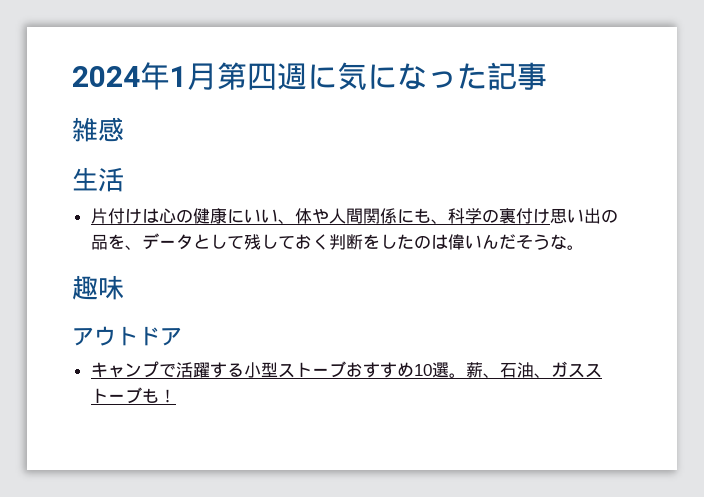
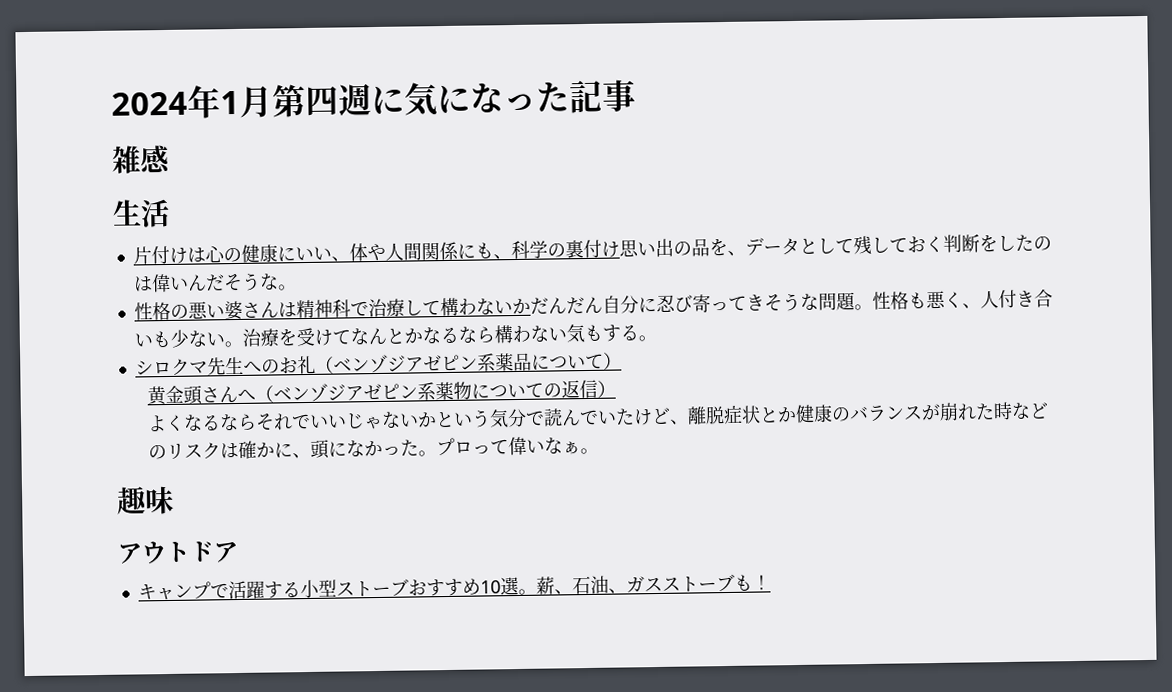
(584, 247) none -> [133,289,1053,321] [133,324,657,349] [134,352,622,376] [146,379,616,406] [146,401,1049,432] [147,436,599,460] // 性格の悪い婆さんは精神科で治療して構わないかだんだん自分に忍び寄ってきそうな問題。性格も悪く、人付き合いも少ない。治療を受けてなんとかなるなら構わない気もする。 // シロクマ先生へのお礼（ベンゾジアゼピン系薬品について） // 黄金頭さんへ（ベンゾジアゼピン系薬物についての返信） // よくなるならそれでいいじゃないかという気分で読んでいたけど、離脱症状とか健康のバランスが崩れた時などのリスクは確かに、頭になかった。プロって偉いなぁ。

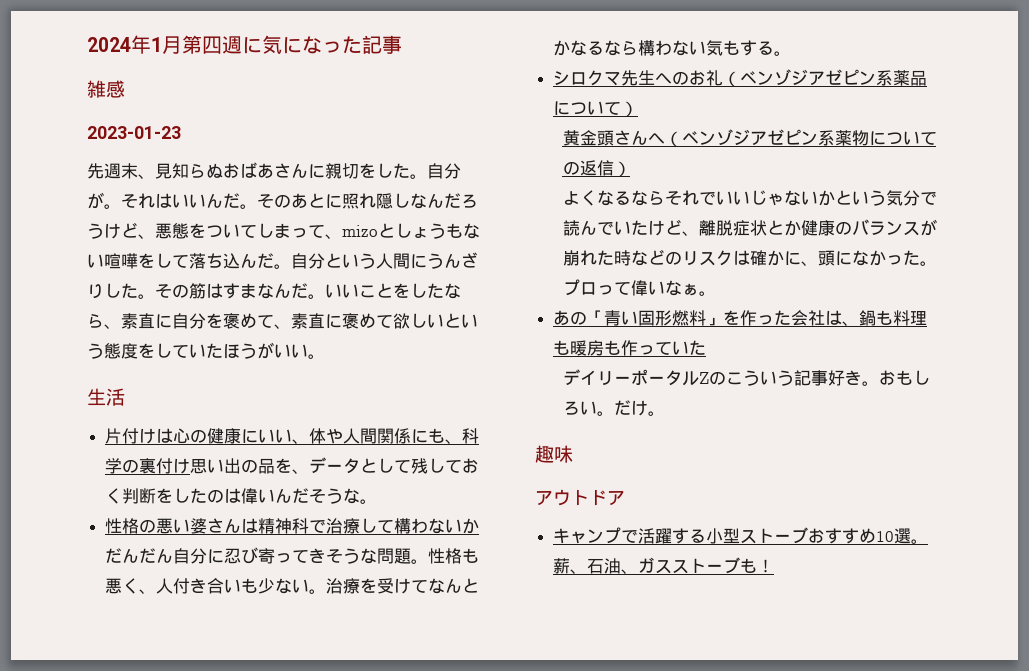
(171, 159) none -> [87,126,181,139] [87,162,461,179] [87,192,478,209] [87,222,480,239] [87,252,478,269] [87,283,461,299] [87,313,478,329] [87,342,325,359] // 2023-01-23 // 先週末、見知らぬおばあさんに親切をした。自分が。それはいいんだ。そのあとに照れ隠しなんだろうけど、悪態をついてしまって、mizoとしょうもない喧嘩をして落ち込んだ。自分という人間にうんざりした。その筋はすまなんだ。いいことをしたなら、素直に自分を褒めて、素直に褒めて欲しいという態度をしていたほうがいい。
(599, 451) none -> [553,310,928,326] [553,340,707,356] [562,369,930,386] [562,400,665,416] // あの「青い固形燃料」を作った会社は、鍋も料理も暖房も作っていた // デイリーポータルZのこういう記事好き。おもしろい。だけ。

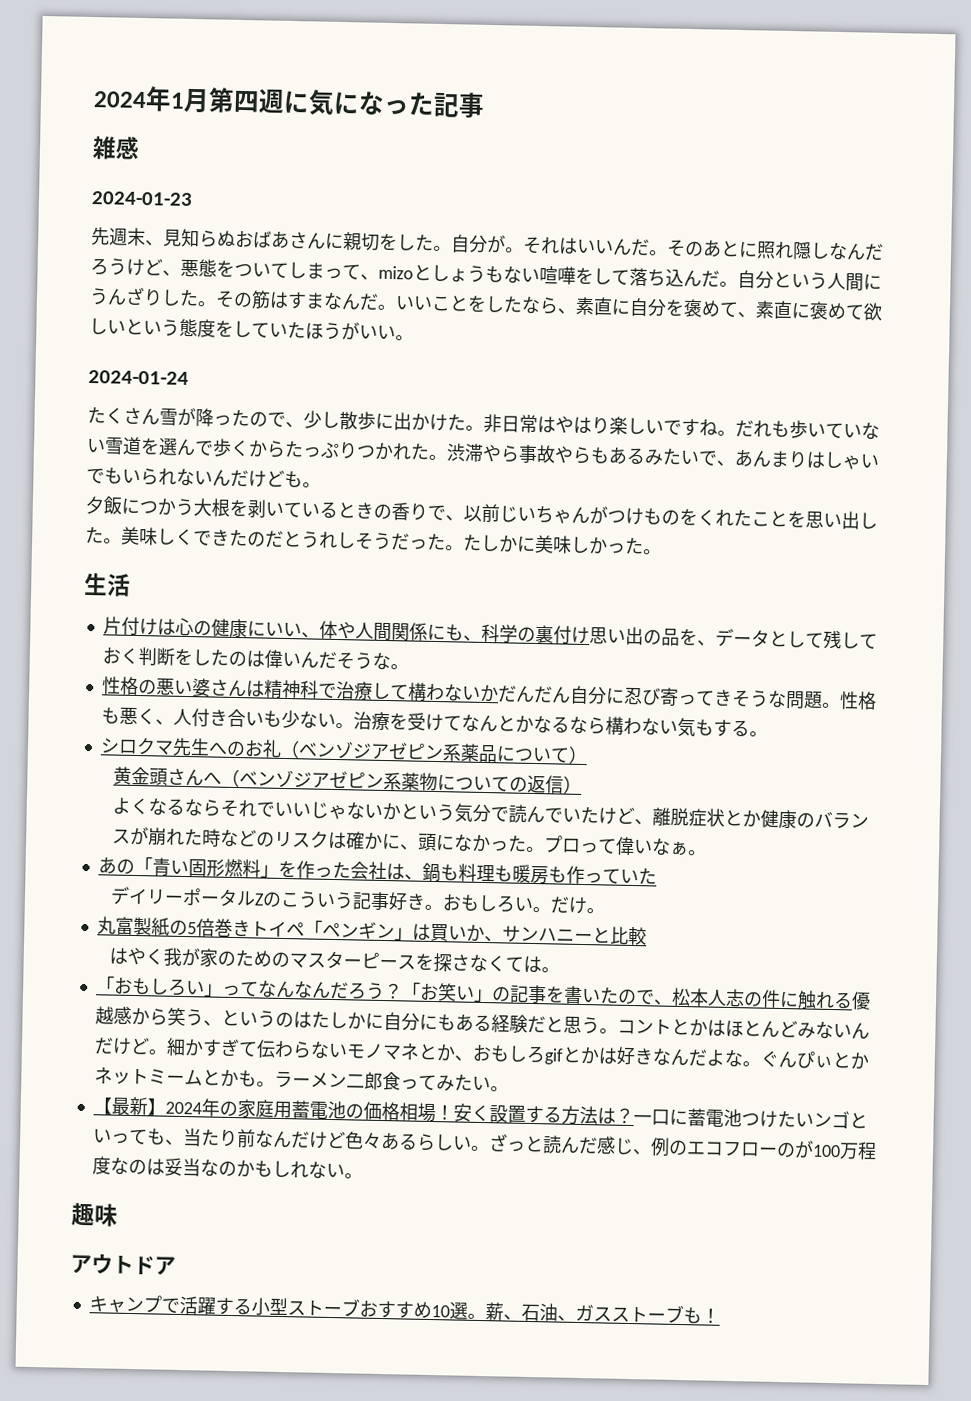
[87,126,181,139] 2023-01-23 -> [91,191,193,207] 2024-01-23
(325, 356) none -> [88,369,189,385] [87,406,880,440] [86,436,880,470] [86,467,321,488] [85,495,878,530] [85,526,662,555] // 2024-01-24 // たくさん雪が降ったので、少し散歩に出かけた。非日常はやはり楽しいですね。だれも歩いていない雪道を選んで歩くからたっぷりつかれた。渋滞やら事故やらもあるみたいで、あんまりはしゃいでもいられないんだけども。 // 夕飯につかう大根を剥いているときの香りで、以前じいちゃんがつけものをくれたことを思い出した。美味しくできたのだとうれしそうだった。たしかに美味しかった。
(665, 413) none -> [96,916,647,946] [109,946,561,974] [95,976,871,1010] [94,1006,870,1040] [93,1036,870,1070] [93,1067,509,1092] [92,1096,868,1130] [92,1128,877,1160] [91,1156,363,1179] // 丸富製紙の5倍巻きトイペ「ペンギン」は買いか、サンハニーと比較 // はやく我が家のためのマスターピースを探さなくては。 // 「おもしろい」ってなんなんだろう？「お笑い」の記事を書いたので、松本人志の件に触れる優越感から笑う、というのはたしかに自分にもある経験だと思う。コントとかはほとんどみないんだけど。細かすぎて伝わらないモノマネとか、おもしろgifとかは好きなんだよな。ぐんぴぃとかネットミームとかも。ラーメン二郎食ってみたい。 // 【最新】2024年の家庭用蓄電池の価格相場！安く設置する方法は？一口に蓄電池つけたいンゴといっても、当たり前なんだけど色々あるらしい。ざっと読んだ感じ、例のエコフローのが100万程度なのは妥当なのかもしれない。

